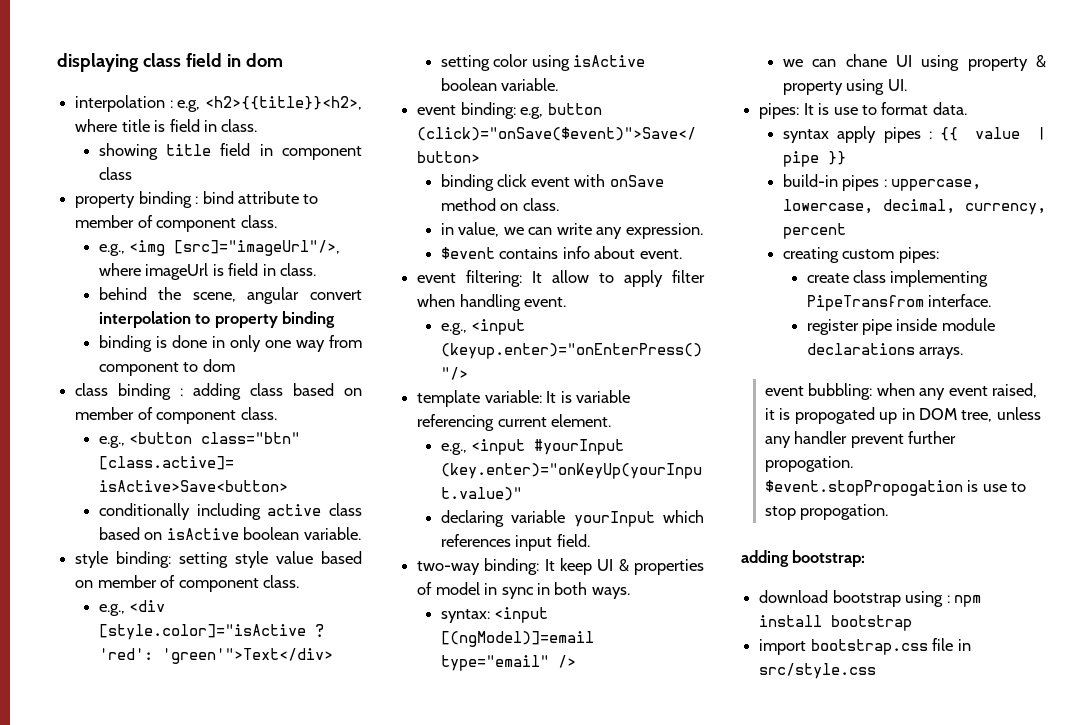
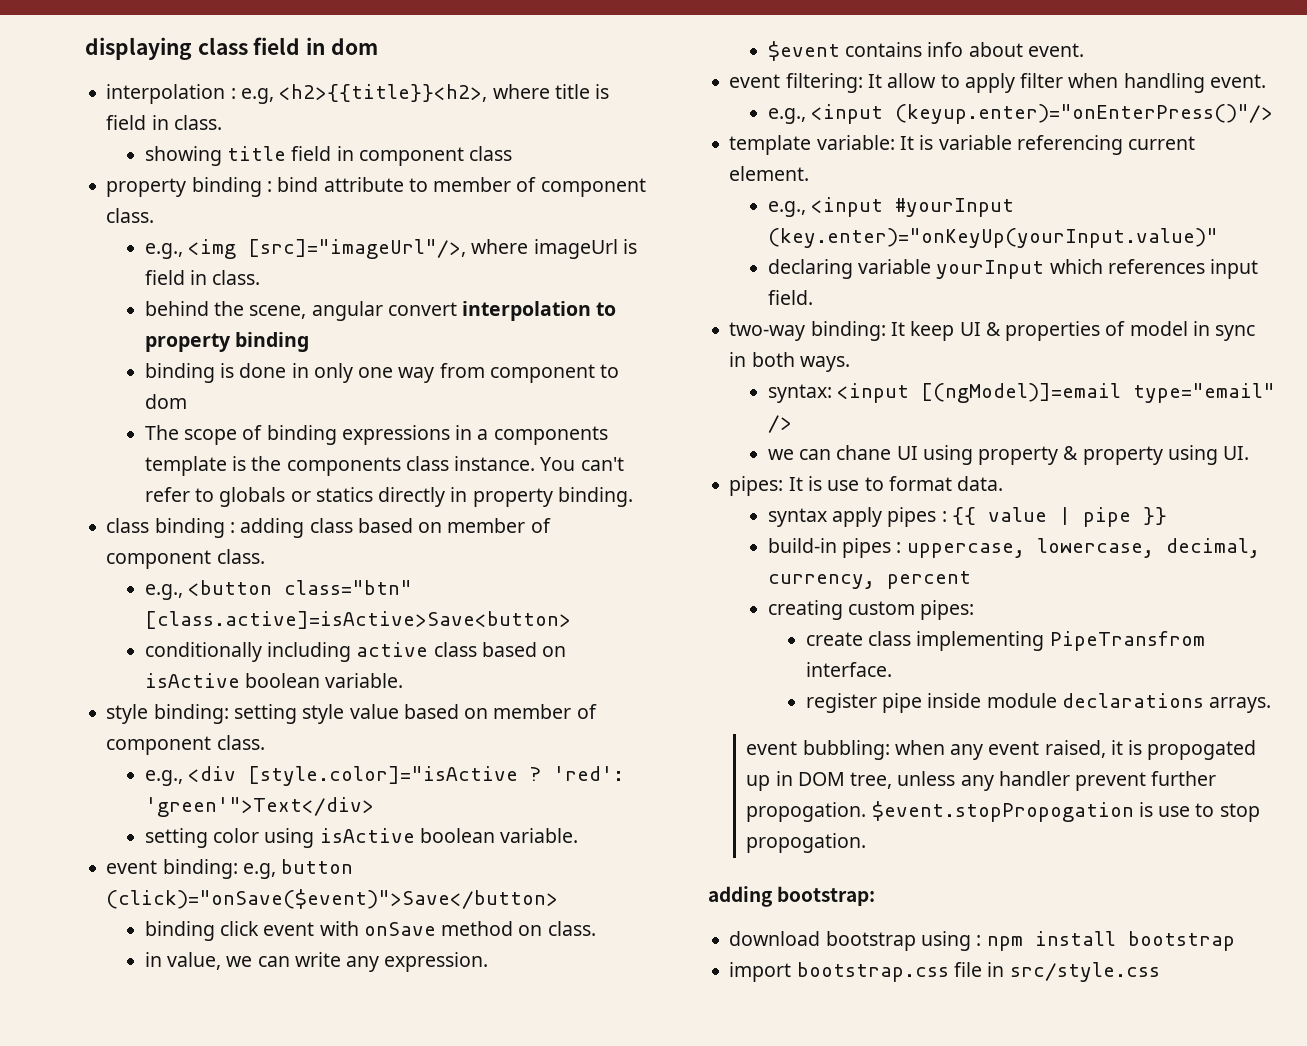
(235, 365) none -> [144,425,608,445] [144,456,624,476] [144,487,633,507] // The scope of binding expressions in a components template is the components class instance. You can't refer to globals or statics directly in property binding.

